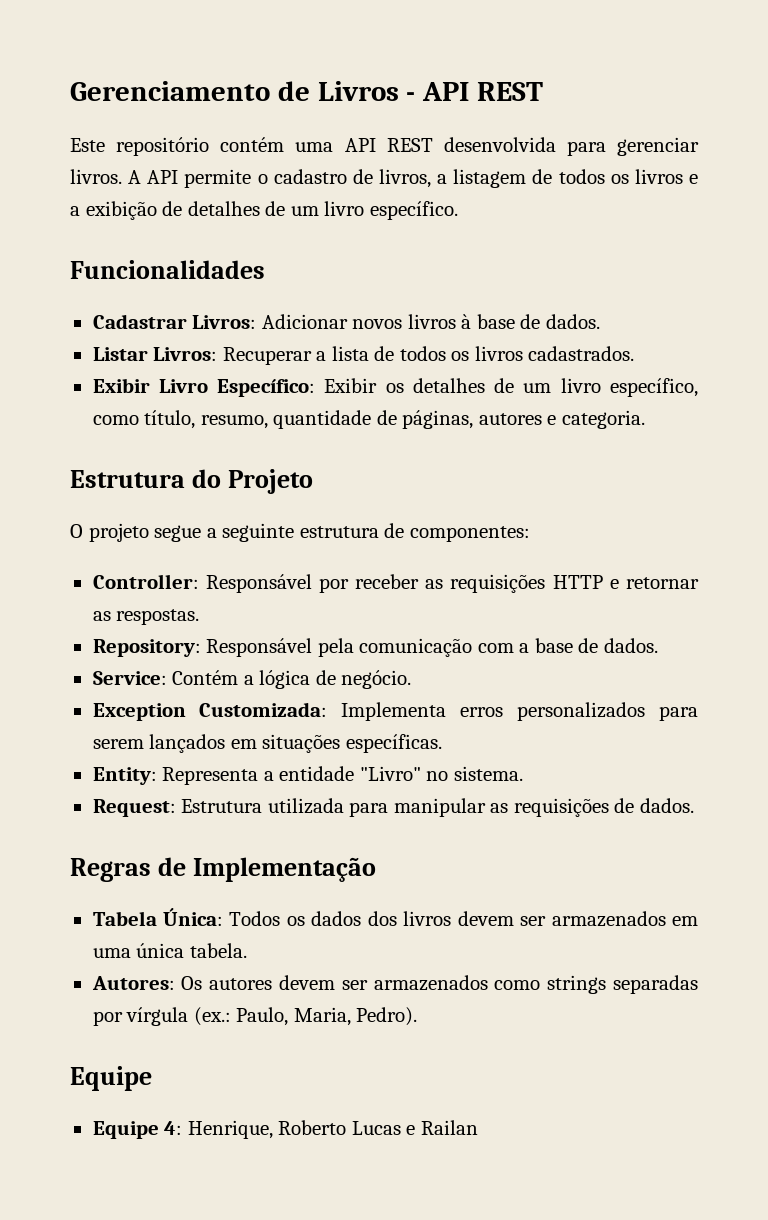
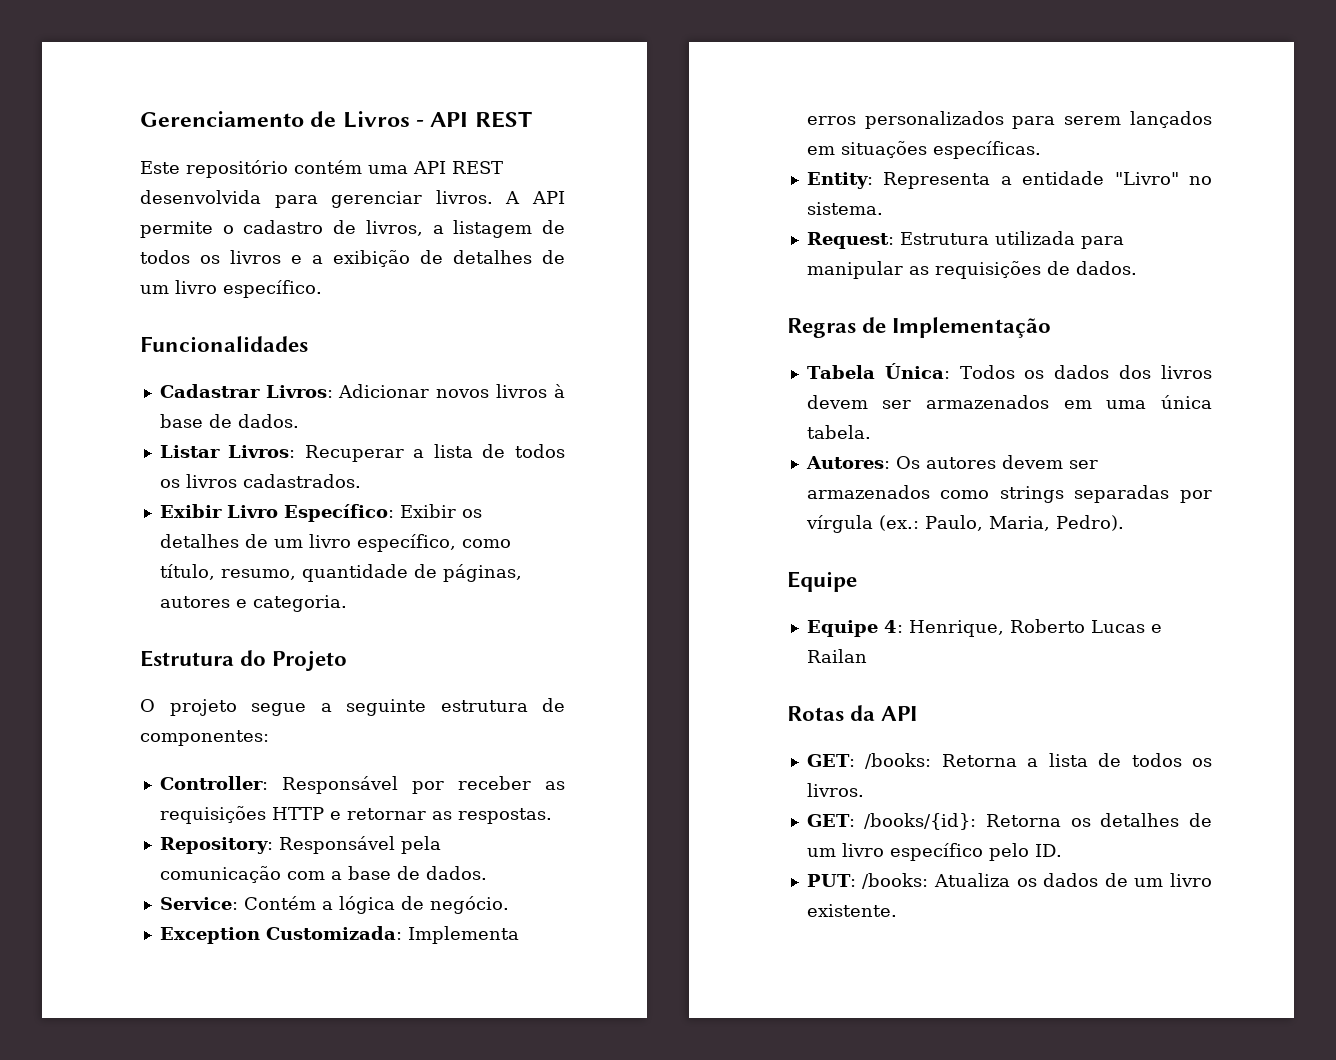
(478, 1127) none -> [787,705,918,721] [806,753,1212,769] [806,783,864,797] [806,813,1212,830] [806,843,1062,861] [806,873,1212,889] [806,904,897,917] // Rotas da API // GET: /books: Retorna a lista de todos os livros. // GET: /books/{id}: Retorna os detalhes de um livro específico pelo ID. // PUT: /books: Atualiza os dados de um livro existente.

